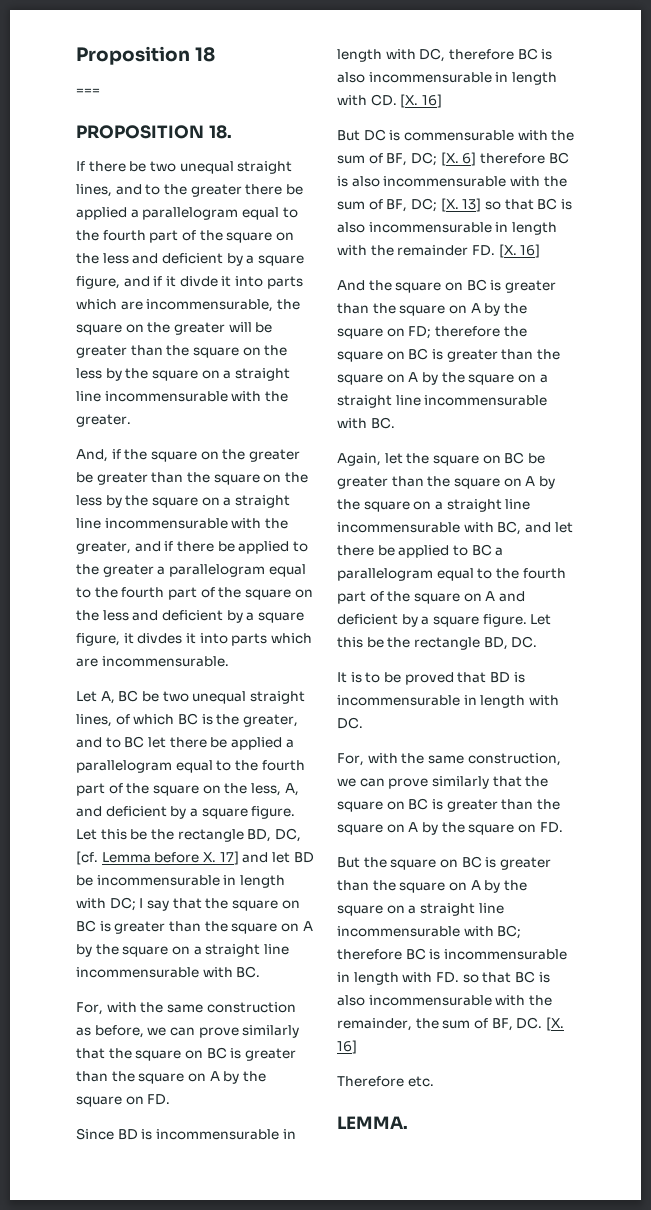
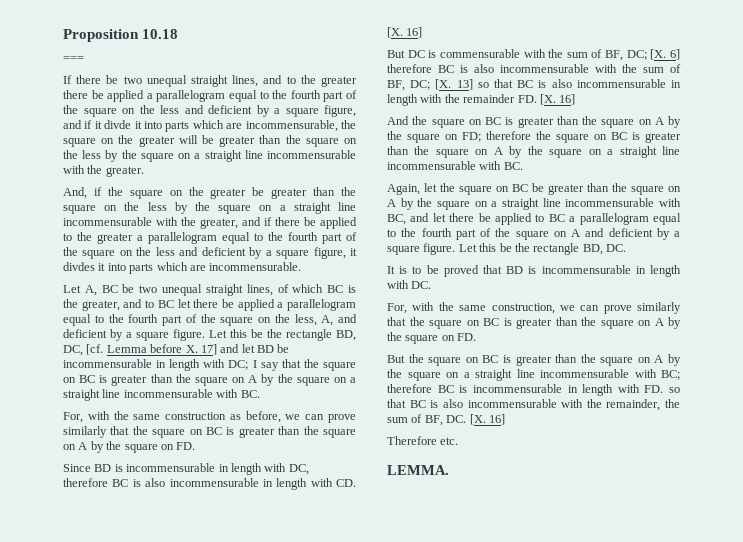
[194,47,215,62] 18 -> [142,29,179,39] 10.18
[76,125,232,139] // PROPOSITION 18. -> (84, 59) none

